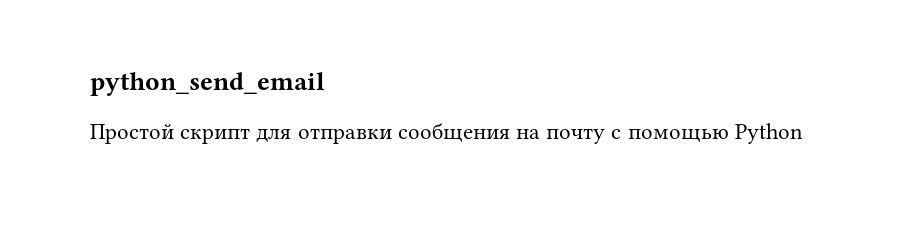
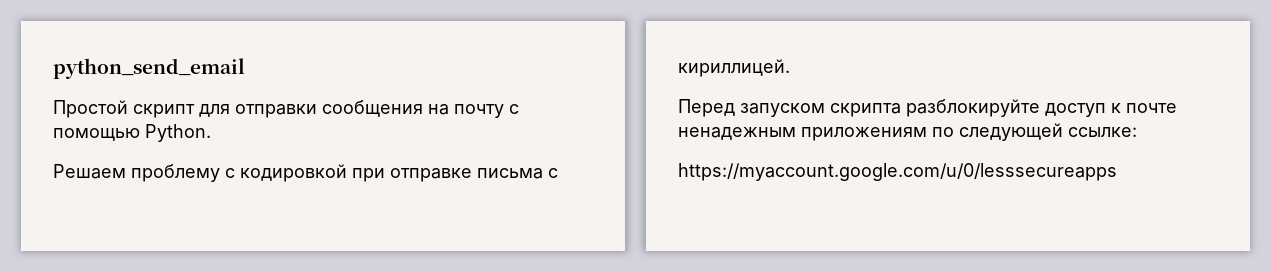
[734,123,803,144] Python -> [145,124,211,142] [53,164,558,182] [678,59,790,77] [678,99,1177,117] [678,123,1137,141] [678,163,1117,181] Python. // Решаем проблему с кодировкой при отправке письма с кириллицей. // Перед запуском скрипта разблокируйте доступ к почте ненадежным приложениям по следующей ссылке: // https://myaccount.google.com/u/0/lesssecureapps

